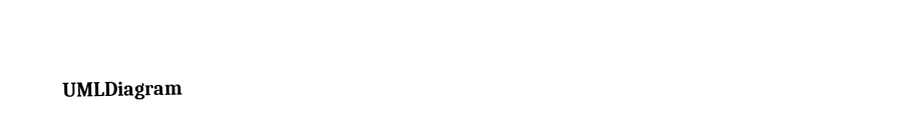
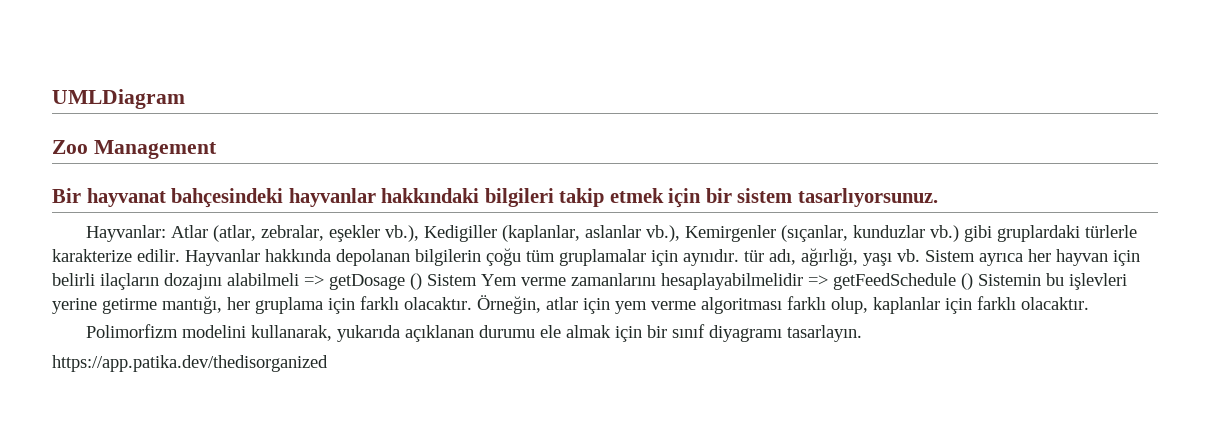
(183, 90) none -> [52,140,217,159] [52,188,938,208] [86,225,1138,242] [52,248,1140,266] [52,273,1127,290] [52,295,1089,314] [86,324,863,342] [52,355,328,372] // Zoo Management // Bir hayvanat bahçesindeki hayvanlar hakkındaki bilgileri takip etmek için bir sistem tasarlıyorsunuz. // Hayvanlar: Atlar (atlar, zebralar, eşekler vb.), Kedigiller (kaplanlar, aslanlar vb.), Kemirgenler (sıçanlar, kunduzlar vb.) gibi gruplardaki türlerle karakterize edilir. Hayvanlar hakkında depolanan bilgilerin çoğu tüm gruplamalar için aynıdır. tür adı, ağırlığı, yaşı vb. Sistem ayrıca her hayvan için belirli ilaçların dozajını alabilmeli => getDosage () Sistem Yem verme zamanlarını hesaplayabilmelidir => getFeedSchedule () Sistemin bu işlevleri yerine getirme mantığı, her gruplama için farklı olacaktır. Örneğin, atlar için yem verme algoritması farklı olup, kaplanlar için farklı olacaktır. // Polimorfizm modelini kullanarak, yukarıda açıklanan durumu ele almak için bir sınıf diyagramı tasarlayın. // https://app.patika.dev/thedisorganized

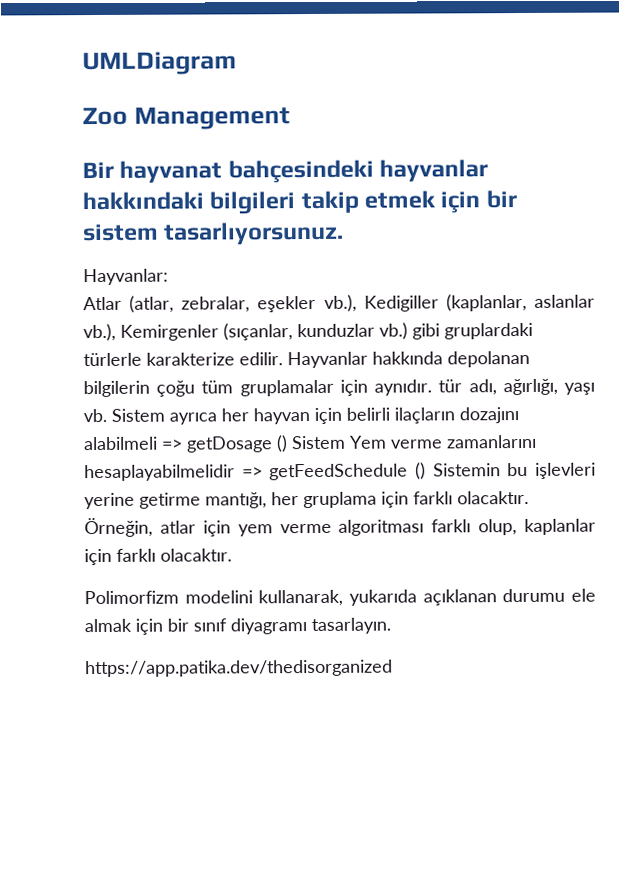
(167, 233) none -> (169, 277) //

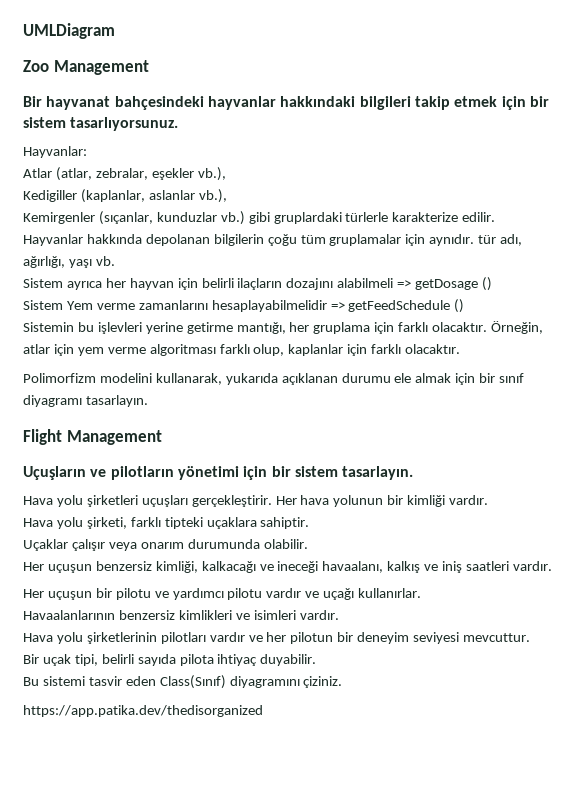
(357, 303) none -> (226, 174) //
(116, 332) none -> (227, 196) //
(283, 359) none -> (496, 217) //
(107, 415) none -> (115, 261) //
(288, 444) none -> (493, 284) //
(426, 471) none -> (465, 306) //
(391, 626) none -> [23,429,162,445] [23,466,414,480] [23,495,489,507] [23,517,310,529] [23,539,308,551] [23,561,552,573] [23,588,422,600] [23,610,339,620] [23,632,531,644] [23,654,317,666] [23,675,343,689] // Flight Management // Uçuşların ve pilotların yönetimi için bir sistem tasarlayın. // Hava yolu şirketleri uçuşları gerçekleştirir. Her hava yolunun bir kimliği vardır. // Hava yolu şirketi, farklı tipteki uçaklara sahiptir. // Uçaklar çalışır veya onarım durumunda olabilir. // Her uçuşun benzersiz kimliği, kalkacağı ve ineceği havaalanı, kalkış ve iniş saatleri vardır. // Her uçuşun bir pilotu ve yardımcı pilotu vardır ve uçağı kullanırlar. // Havaalanlarının benzersiz kimlikleri ve isimleri vardır. // Hava yolu şirketlerinin pilotları vardır ve her pilotun bir deneyim seviyesi mevcuttur. // Bir uçak tipi, belirli sayıda pilota ihtiyaç duyabilir. // Bu sistemi tasvir eden Class(Sınıf) diyagramını çiziniz.

